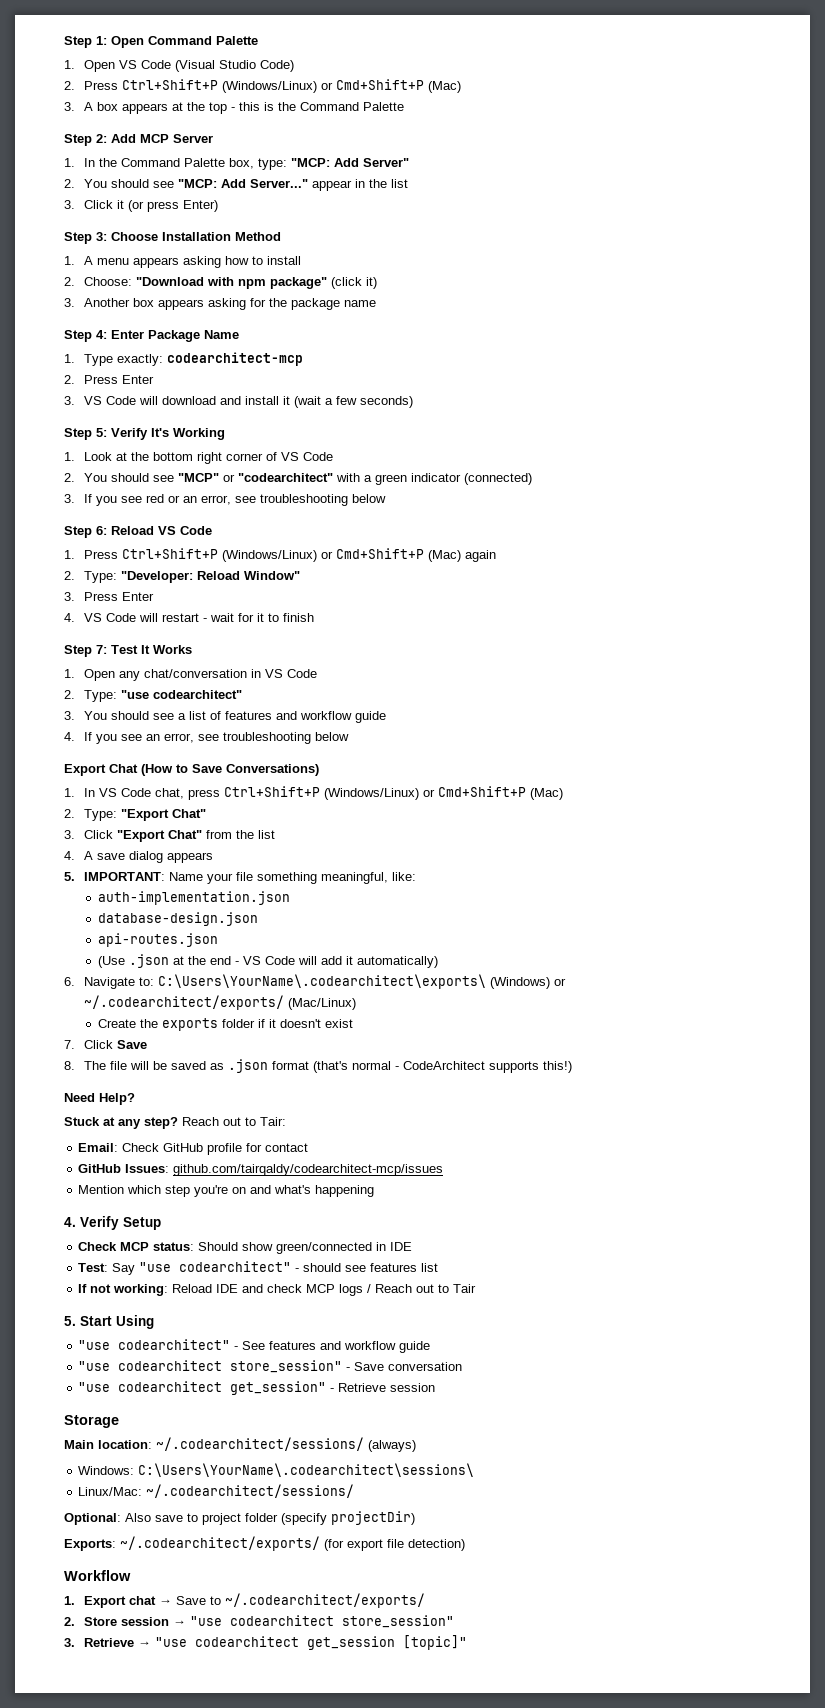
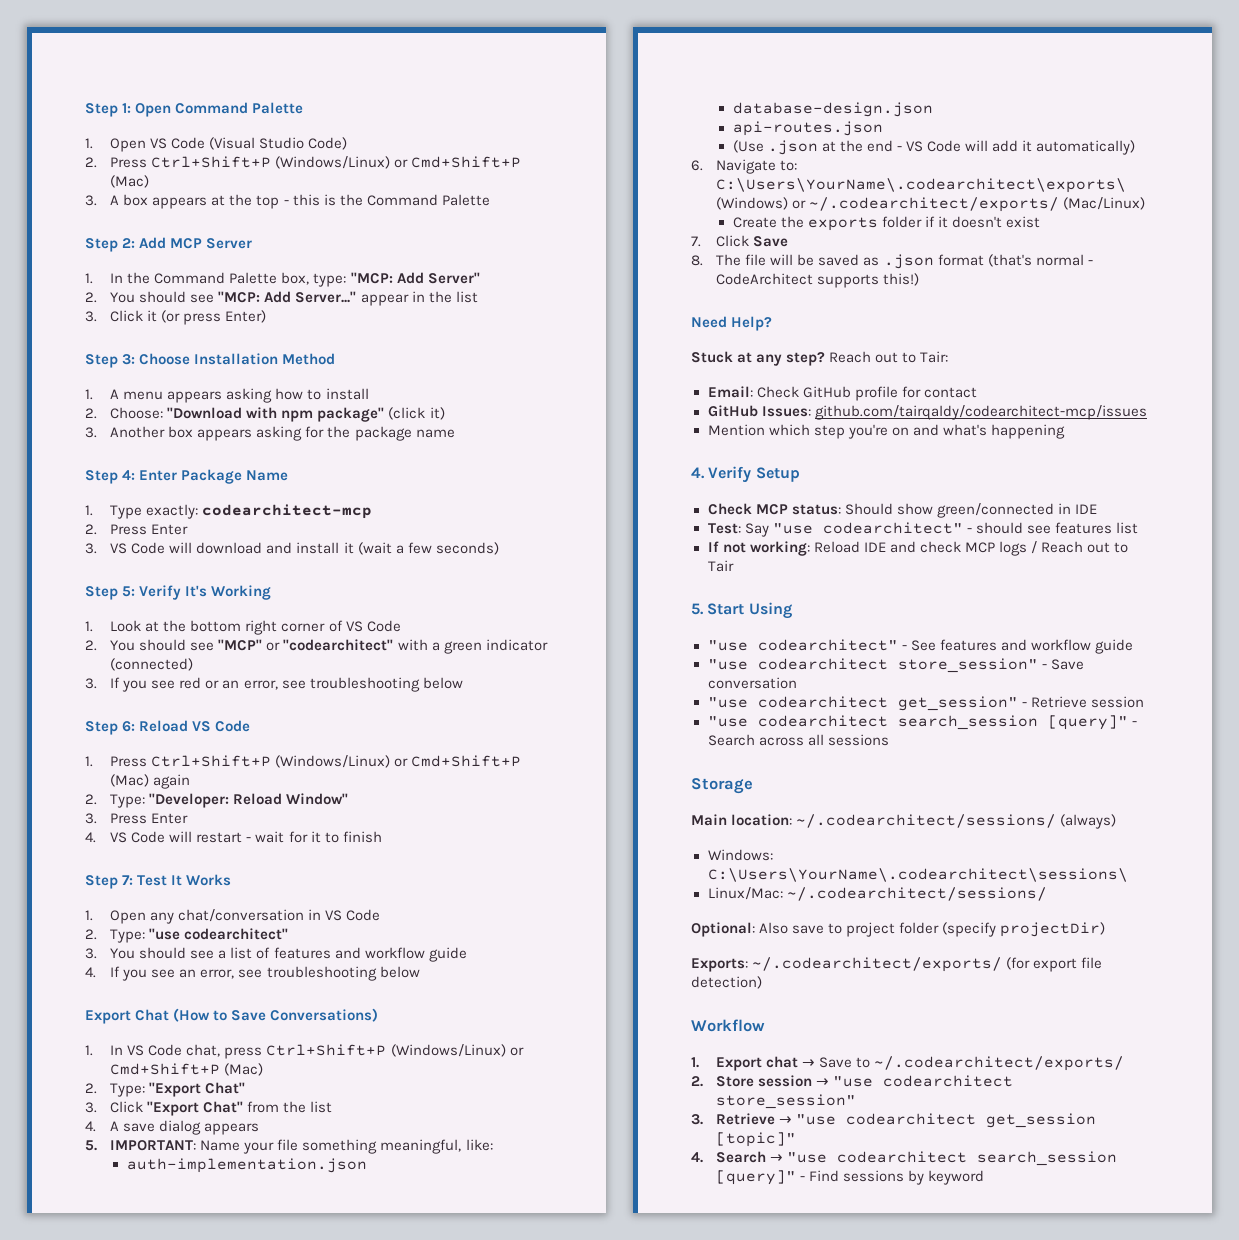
(436, 1387) none -> [707,715,1137,730] [707,734,889,746] // "use codearchitect search_session [query]" - Search across all sessions
(467, 1642) none -> [691,1151,1118,1166] [716,1170,985,1185] // 4. Search → "use codearchitect search_session [query]" - Find sessions by keyword

